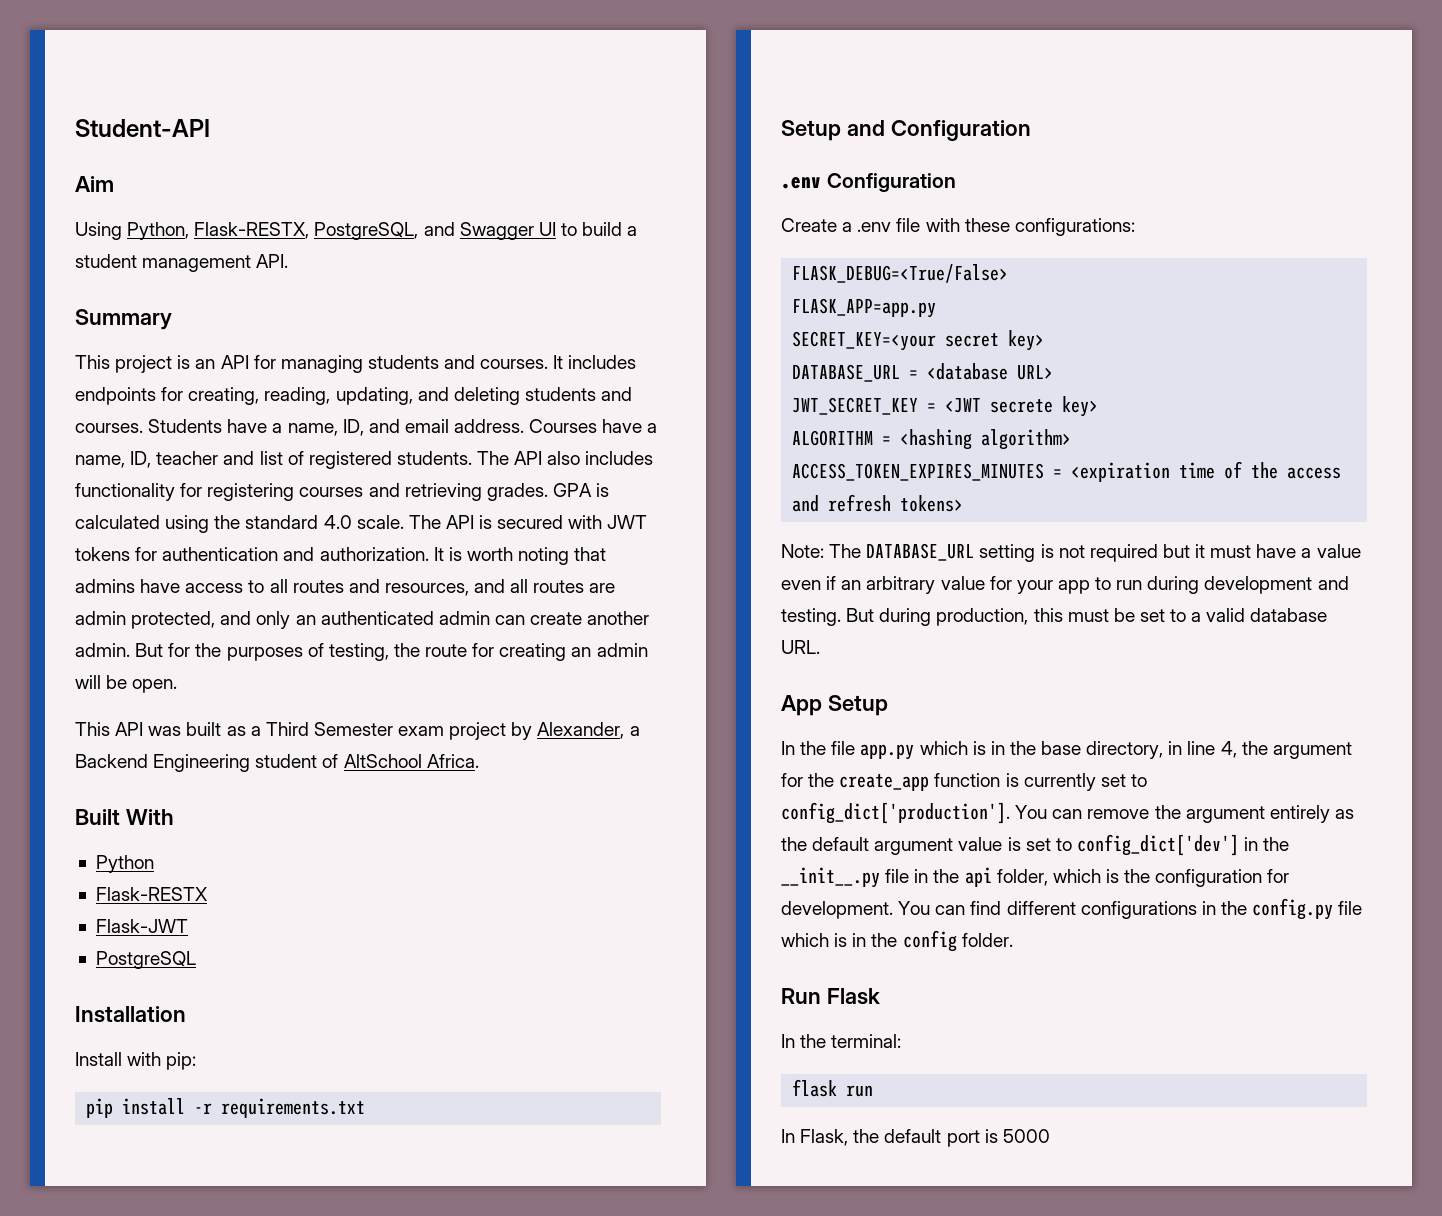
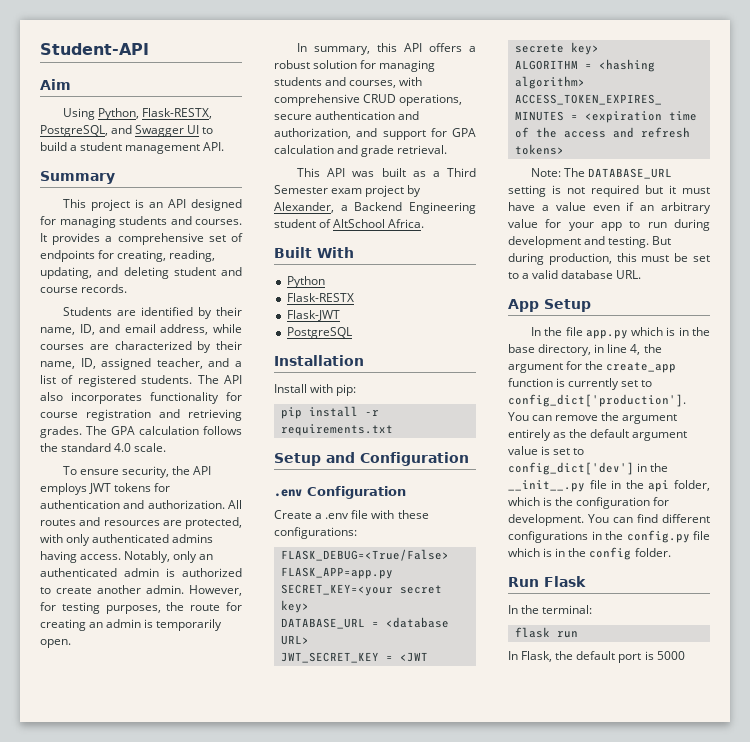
(249, 362) none -> [191,199,242,211] designed
[568,355,637,369] includes -> [52,233,243,245] provides a comprehensive set of
[524,387,633,401] [75,419,658,436] [75,451,255,468] students and courses. Students have a name, ID, and email address. Courses have a name, ID, teacher and -> [173,267,242,276] [40,284,128,293] [63,307,242,319] [40,324,242,335] [40,341,242,353] [40,358,242,370] student and course records. // Students are identified by their name, ID, and email address, while courses are characterized by their name, ID, assigned teacher, and a
[585,451,654,465] includes -> [71,392,142,404] incorporates
[207,483,364,501] registering courses -> [40,409,151,421] course registration
[552,483,610,497] [75,515,210,533] GPA is calculated using -> [86,426,242,435] The GPA calculation follows
[408,515,603,529] The API is secured with -> [63,466,212,478] [40,483,87,495] // To ensure security, the API employs
[433,547,607,565] [75,579,616,596] [75,611,650,629] [75,643,389,661] It is worth noting that admins have access to all routes and resources, and all routes are admin protected, and only an authenticated admin can create another admin. But for the purposes of testing, -> [228,500,242,509] [40,517,242,529] [40,534,214,546] [40,551,214,563] [40,568,242,577] [40,585,242,596] [40,602,161,614] All routes and resources are protected, with only authenticated admins having access. Notably, only an authenticated admin is authorized to create another admin. However, for testing purposes,
[75,675,128,689] will be -> [144,619,223,631] is temporarily
(178, 686) none -> [297,43,476,55] [274,60,436,72] [274,77,423,88] [274,94,463,106] [274,111,420,120] [274,128,476,140] [274,145,448,157] // In summary, this API offers a robust solution for managing students and courses, with comprehensive CRUD operations, secure authentication and authorization, and support for GPA calculation and grade retrieval.

